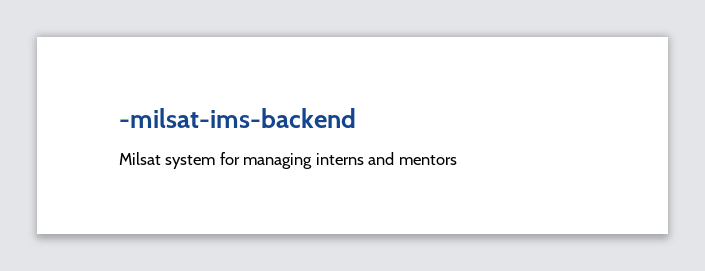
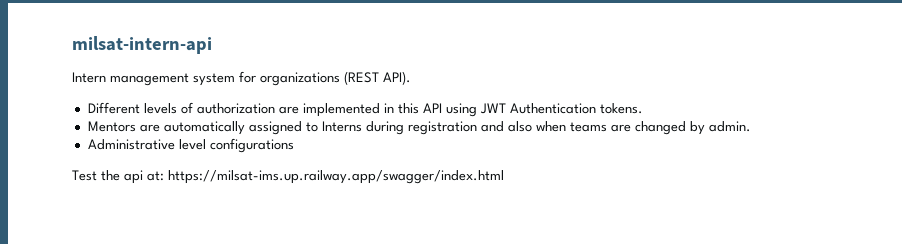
[119,108,356,128] [119,152,457,169] -milsat-ims-backend // Milsat system for managing interns and mentors -> [72,36,212,54] [72,71,411,86] [87,102,643,117] [87,121,751,135] [87,138,294,153] [72,170,504,184] milsat-intern-api // Intern management system for organizations (REST API). // Different levels of authorization are implemented in this API using JWT Authentication tokens. // Mentors are automatically assigned to Interns during registration and also when teams are changed by admin. // Administrative level configurations // Test the api at: https://milsat-ims.up.railway.app/swagger/index.html

